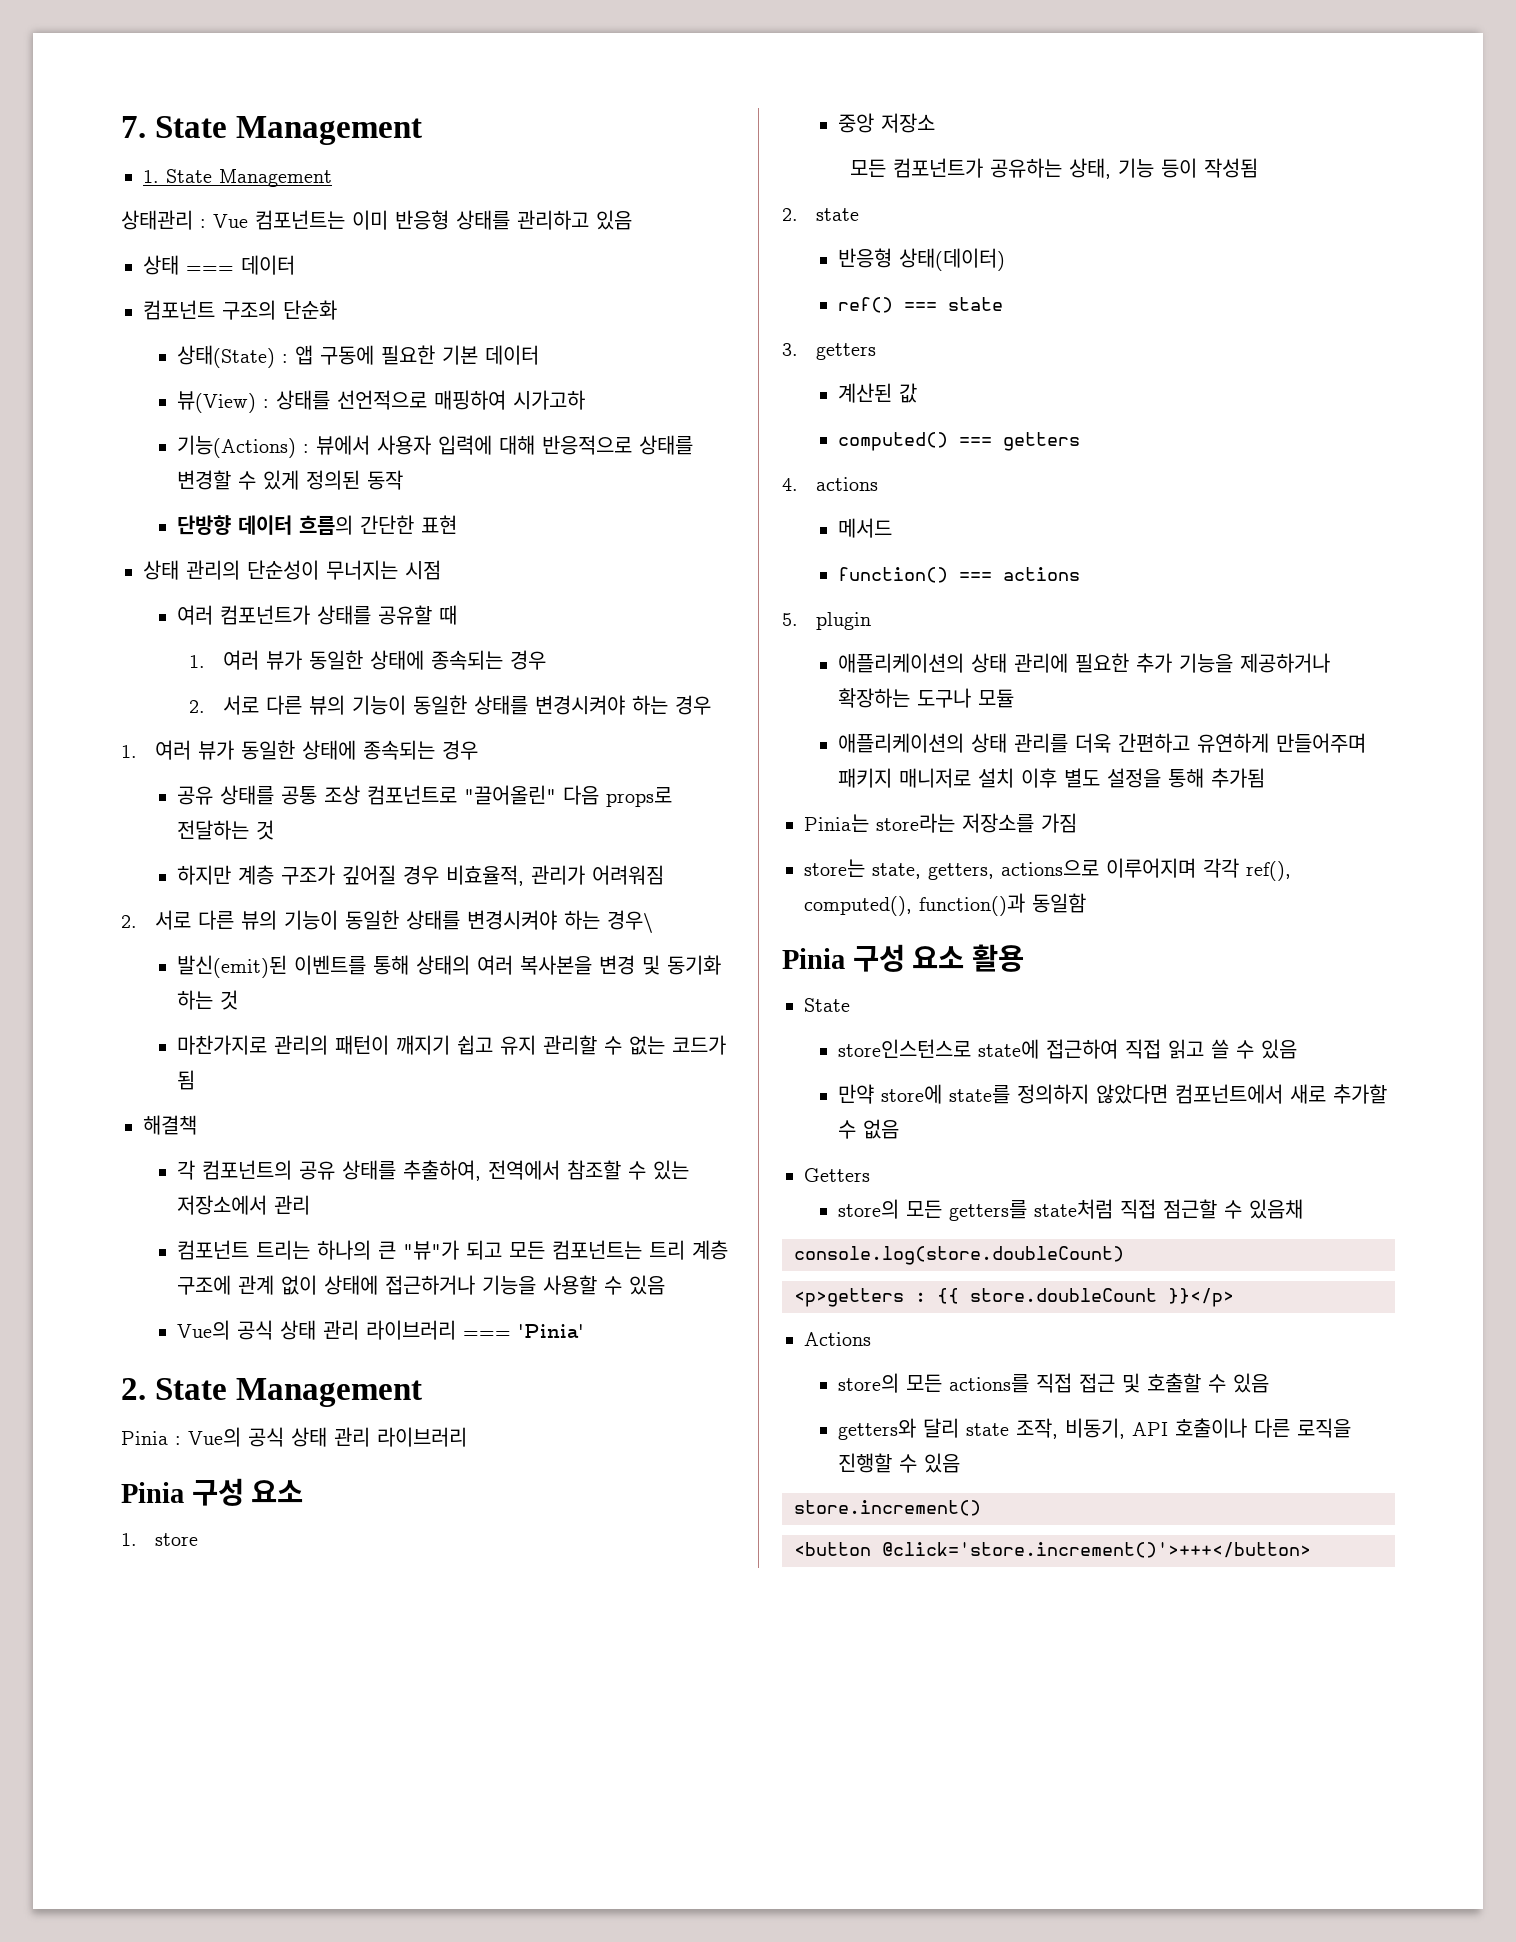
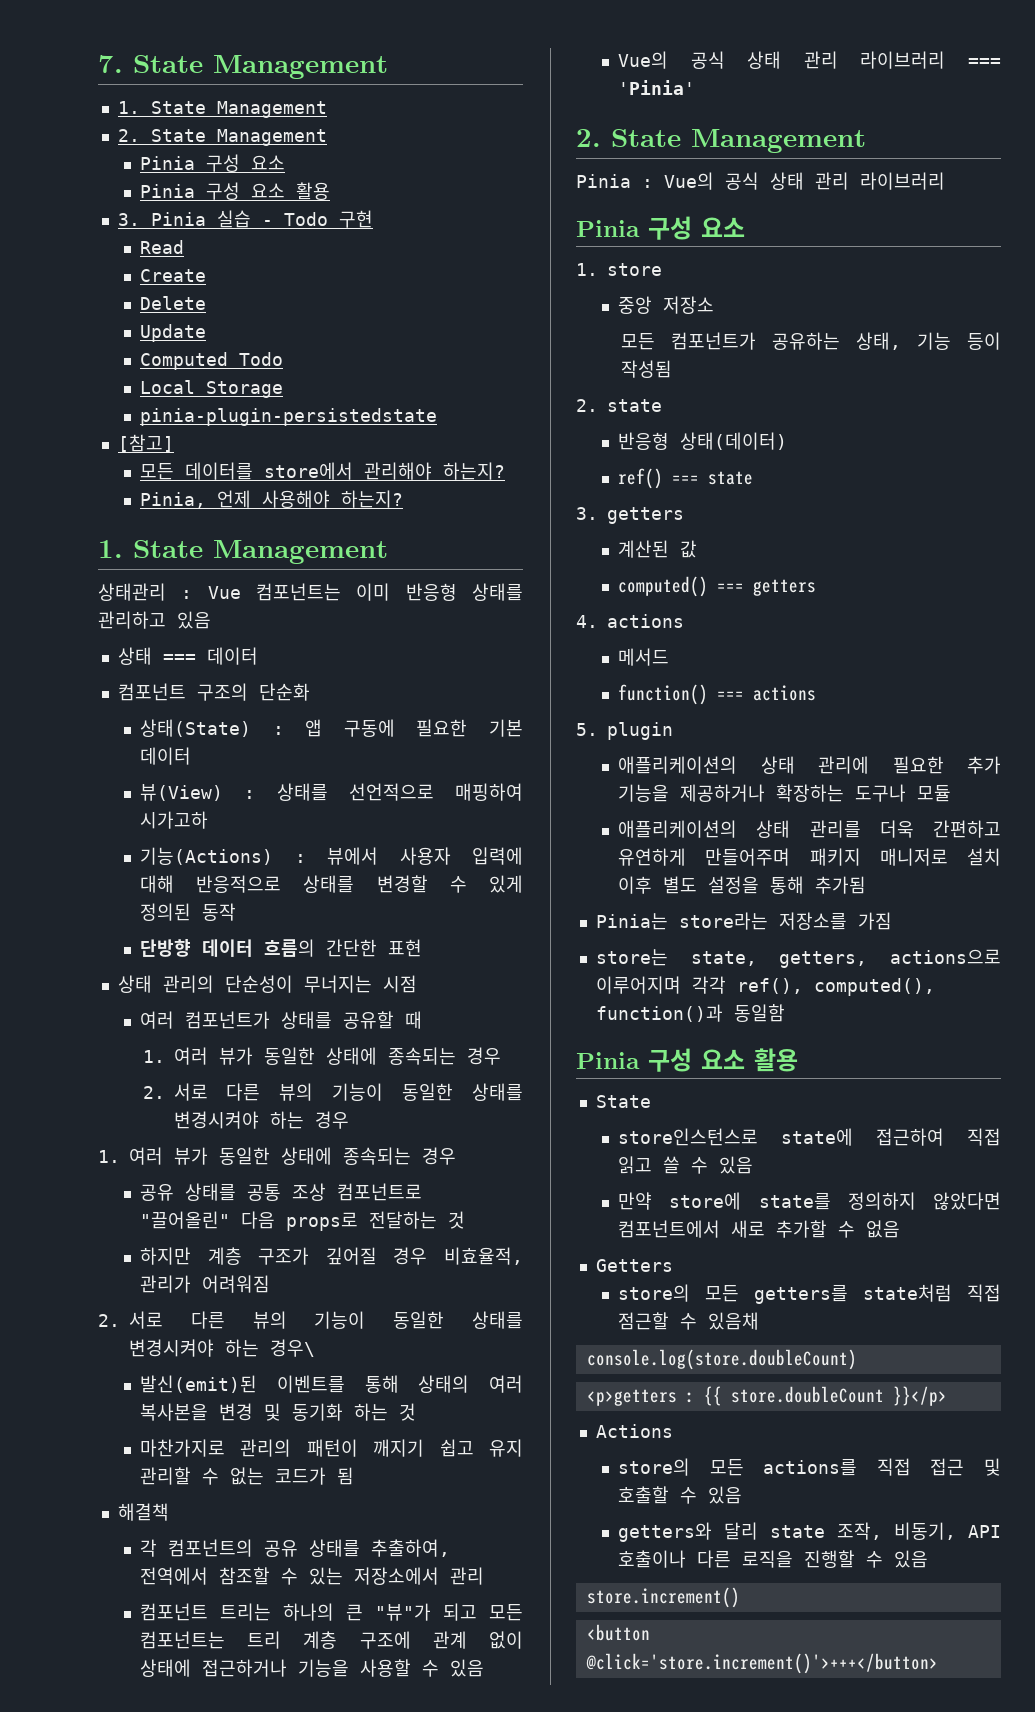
(332, 178) none -> [117,129,327,146] [140,154,286,172] [140,182,331,200] [117,210,373,228] [140,240,185,254] [140,269,207,282] [140,296,207,310] [140,324,207,342] [140,352,284,370] [140,380,284,398] [140,408,438,426] [117,434,174,452] [140,462,506,480] [140,490,404,508] [98,540,388,564] // 2. State Management // Pinia 구성 요소 // Pinia 구성 요소 활용 // 3. Pinia 실습 - Todo 구현 // Read // Create // Delete // Update // Computed Todo // Local Storage // pinia-plugin-persistedstate // [참고] // 모든 데이터를 store에서 관리해야 하는지? // Pinia, 언제 사용해야 하는지? // 1. State Management

